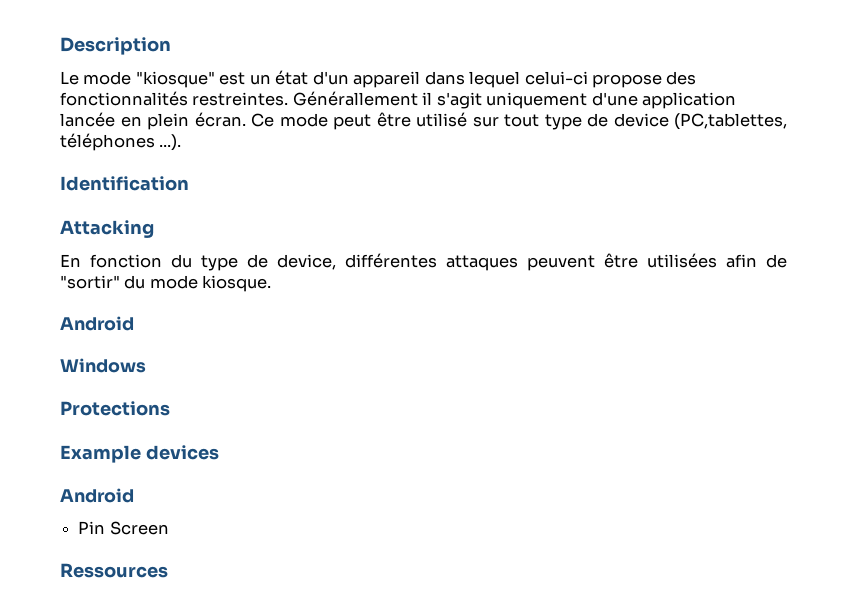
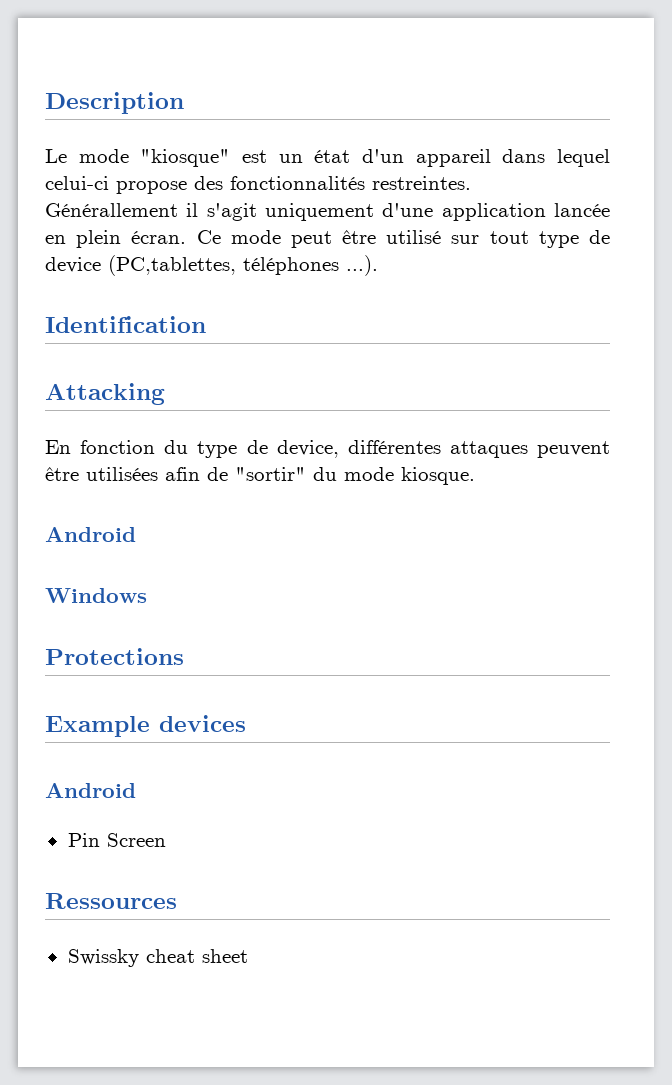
(168, 570) none -> [67,949,248,967] // Swissky cheat sheet

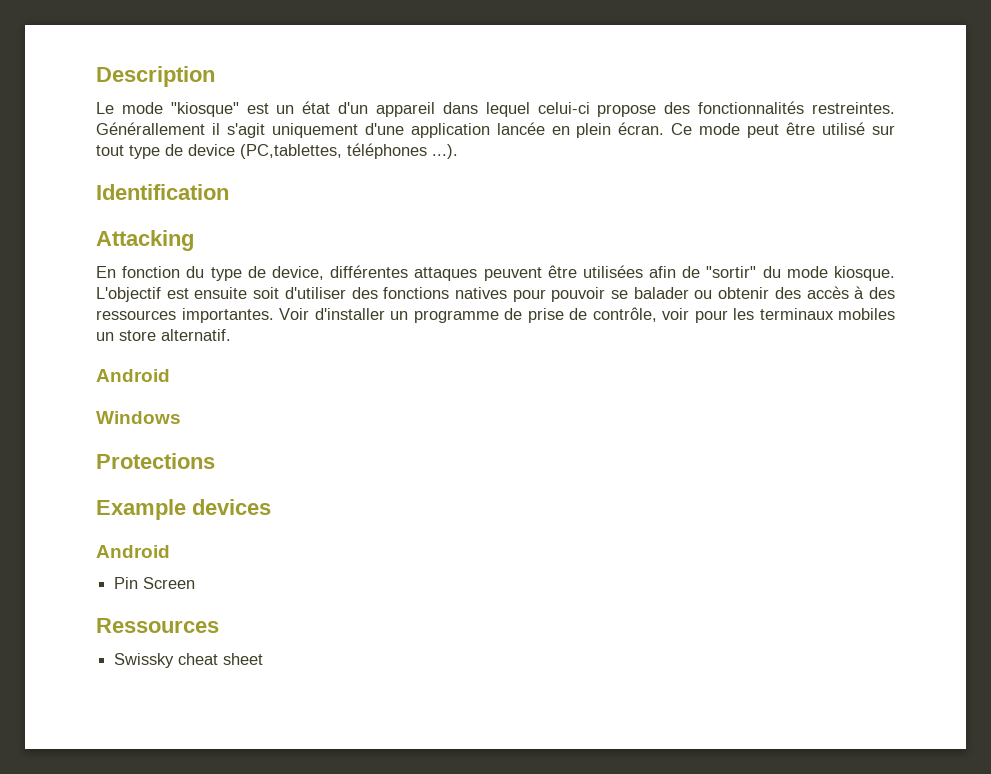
(475, 476) none -> [96,286,896,302] [96,307,895,323] [96,329,231,341] L'objectif est ensuite soit d'utiliser des fonctions natives pour pouvoir se balader ou obtenir des accès à des ressources importantes. Voir d'installer un programme de prise de contrôle, voir pour les terminaux mobiles un store alternatif.

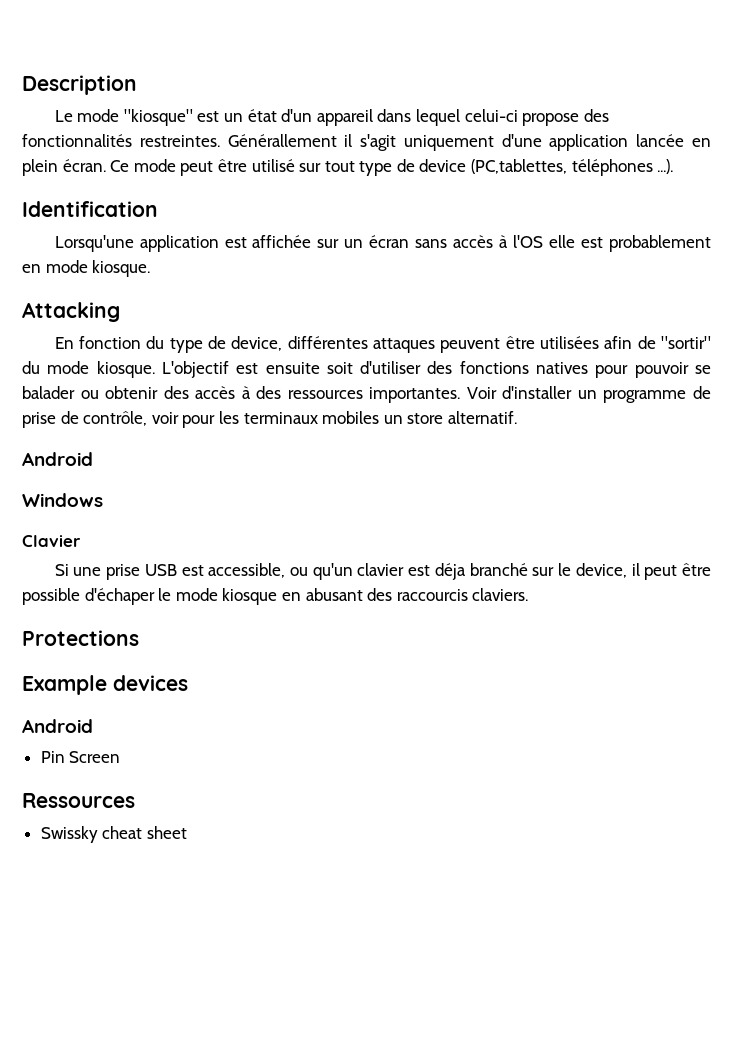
(229, 192) none -> [54,235,711,252] [22,260,151,277] // Lorsqu'une application est affichée sur un écran sans accès à l'OS elle est probablement en mode kiosque.
(181, 417) none -> [22,535,81,547] [54,563,711,580] [22,588,529,605] // Clavier // Si une prise USB est accessible, ou qu'un clavier est déja branché sur le device, il peut être possible d'échaper le mode kiosque en abusant des raccourcis claviers.

